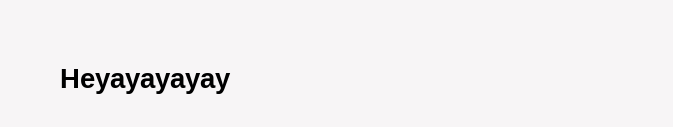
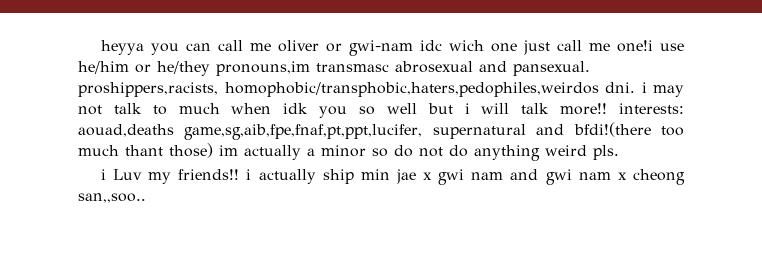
[60,69,231,94] Heyayayayay -> [100,40,684,56] [78,61,590,76] [78,82,684,97] [78,103,684,118] [78,122,684,140] [78,143,619,161] [100,169,685,185] [78,193,146,203] heyya you can call me oliver or gwi-nam idc wich one just call me one!i use he/him or he/they pronouns,im transmasc abrosexual and pansexual. proshippers,racists, homophobic/transphobic,haters,pedophiles,weirdos dni. i may not talk to much when idk you so well but i will talk more!! interests: aouad,deaths game,sg,aib,fpe,fnaf,pt,ppt,lucifer, supernatural and bfdi!(there too much thant those) im actually a minor so do not do anything weird pls. // i Luv my friends!! i actually ship min jae x gwi nam and gwi nam x cheong san,,soo..

